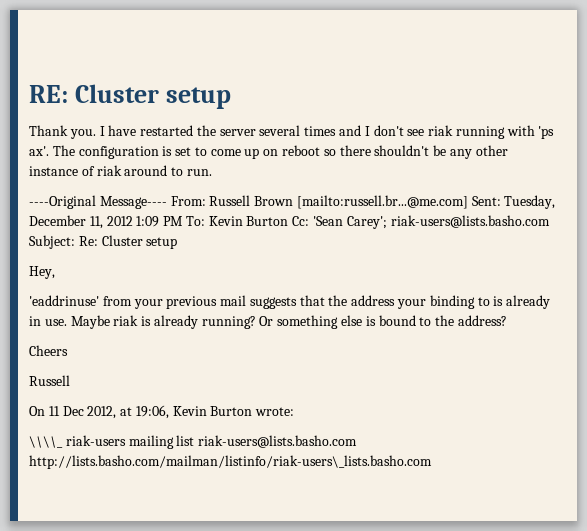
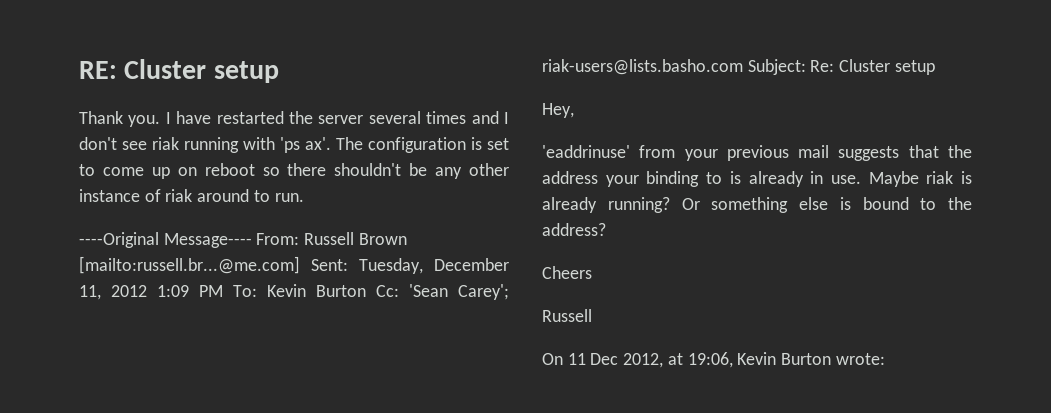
[29,435,358,449] [29,455,432,469] // \\\\_ riak-users mailing list riak-users@lists.basho.com http://lists.basho.com/mailman/listinfo/riak-users\_lists.basho.com -> (885, 359) none

